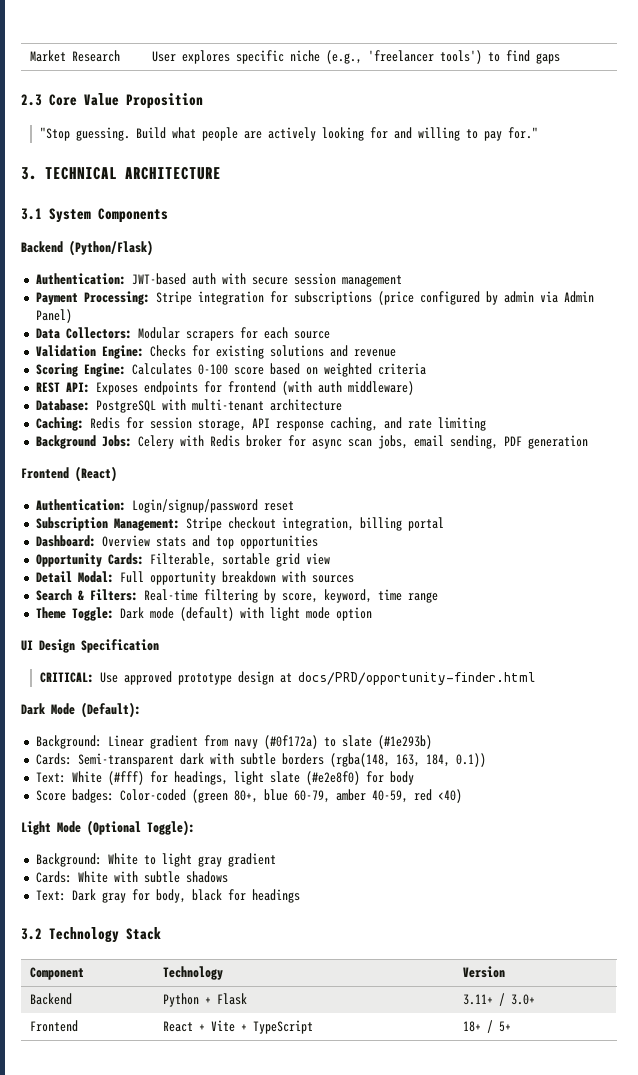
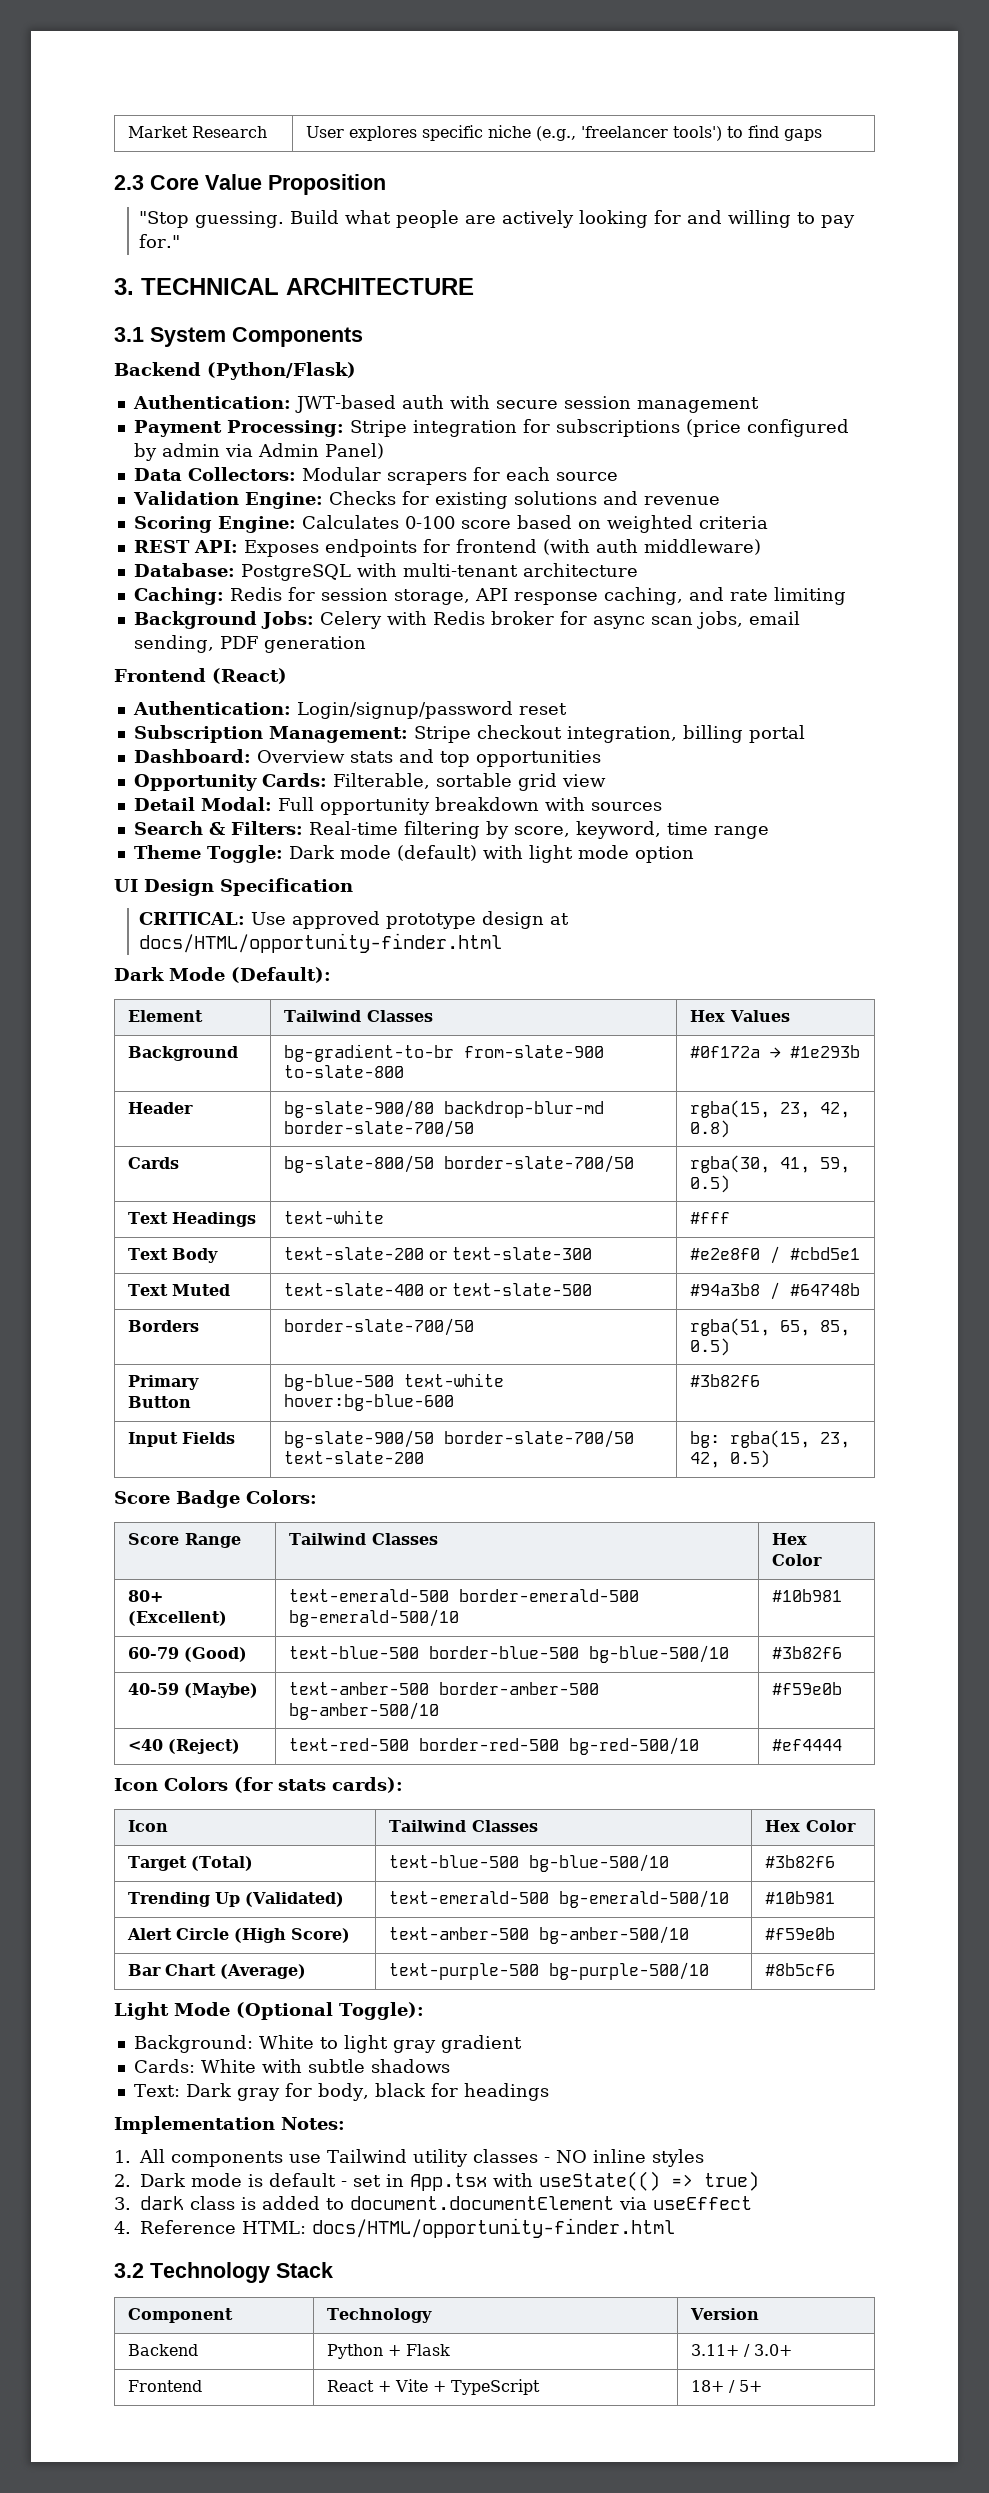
[297,672,535,685] docs/PRD/opportunity-finder.html -> [139,933,503,953] docs/HTML/opportunity-finder.html
[35,735,432,749] [35,753,486,767] [35,771,414,785] [35,789,462,803] // Background: Linear gradient from navy (#0f172a) to slate (#1e293b) // Cards: Semi-transparent dark with subtle borders (rgba(148, 163, 184, 0.1)) // Text: White (#fff) for headings, light slate (#e2e8f0) for body // Score badges: Color-coded (green 80+, blue 60-79, amber 40-59, red <40) -> [128,1010,204,1022] [284,1010,434,1022] [690,1010,791,1022] [128,1046,239,1061] [284,1044,605,1062] [284,1065,405,1078] [690,1045,861,1058] [128,1102,194,1114] [284,1100,605,1118] [284,1120,475,1138] [690,1100,851,1118] [690,1120,731,1138] [128,1157,180,1169] [284,1155,635,1173] [690,1155,851,1173] [690,1175,731,1193] [128,1212,257,1227] [284,1210,385,1224] [690,1212,731,1224] [128,1248,219,1263] [284,1247,593,1260] [690,1246,861,1264] [128,1284,231,1296] [284,1283,593,1296] [690,1282,861,1300] [128,1320,200,1332] [284,1318,475,1336] [690,1318,851,1336] [690,1338,731,1356] [128,1375,200,1390] [128,1396,192,1408] [284,1373,505,1391] [284,1394,455,1411] [690,1374,761,1387] [128,1432,236,1447] [284,1430,635,1448] [284,1451,425,1464] [690,1430,851,1448] [690,1450,771,1468] [114,1490,317,1508] [128,1533,242,1548] [289,1533,439,1545] [772,1533,808,1545] [772,1554,823,1566] [128,1590,164,1602] [128,1611,228,1626] [289,1589,640,1602] [289,1609,460,1627] [772,1589,843,1602] [128,1647,248,1662] [289,1645,730,1663] [772,1646,843,1659] [128,1683,259,1698] [289,1682,600,1695] [289,1702,440,1720] [772,1682,843,1695] [128,1739,241,1754] [289,1737,700,1755] [772,1739,843,1751] [114,1777,403,1793] [128,1820,169,1832] [389,1820,539,1832] [765,1820,857,1832] [128,1856,254,1871] [389,1854,670,1872] [765,1855,836,1868] [128,1892,345,1907] [389,1890,730,1908] [765,1891,836,1904] [127,1928,351,1943] [389,1926,690,1944] [765,1927,836,1940] [128,1964,307,1979] [389,1962,710,1980] [765,1963,836,1976] // Element | Tailwind Classes | Hex Values // Background | bg-gradient-to-br from-slate-900 to-slate-800 | #0f172a → #1e293b // Header | bg-slate-900/80 backdrop-blur-md border-slate-700/50 | rgba(15, 23, 42, 0.8) // Cards | bg-slate-800/50 border-slate-700/50 | rgba(30, 41, 59, 0.5) // Text Headings | text-white | #fff // Text Body | text-slate-200 or text-slate-300 | #e2e8f0 / #cbd5e1 // Text Muted | text-slate-400 or text-slate-500 | #94a3b8 / #64748b // Borders | border-slate-700/50 | rgba(51, 65, 85, 0.5) // Primary Button | bg-blue-500 text-white hover:bg-blue-600 | #3b82f6 // Input Fields | bg-slate-900/50 border-slate-700/50 text-slate-200 | bg: rgba(15, 23, 42, 0.5) // Score Badge Colors: // Score Range | Tailwind Classes | Hex Color // 80+ (Excellent) | text-emerald-500 border-emerald-500 bg-emerald-500/10 | #10b981 // 60-79 (Good) | text-blue-500 border-blue-500 bg-blue-500/10 | #3b82f6 // 40-59 (Maybe) | text-amber-500 border-amber-500 bg-amber-500/10 | #f59e0b // <40 (Reject) | text-red-500 border-red-500 bg-red-500/10 | #ef4444 // Icon Colors (for stats cards): // Icon | Tailwind Classes | Hex Color // Target (Total) | text-blue-500 bg-blue-500/10 | #3b82f6 // Trending Up (Validated) | text-emerald-500 bg-emerald-500/10 | #10b981 // Alert Circle (High Score) | text-amber-500 bg-amber-500/10 | #f59e0b // Bar Chart (Average) | text-purple-500 bg-purple-500/10 | #8b5cf6
(300, 896) none -> [114,2116,345,2134] [114,2149,704,2167] [114,2171,759,2191] [114,2196,752,2210] [114,2218,675,2238] // Implementation Notes: // 1. All components use Tailwind utility classes - NO inline styles // 2. Dark mode is default - set in App.tsx with useState(() => true) // 3. dark class is added to document.documentElement via useEffect // 4. Reference HTML: docs/HTML/opportunity-finder.html

